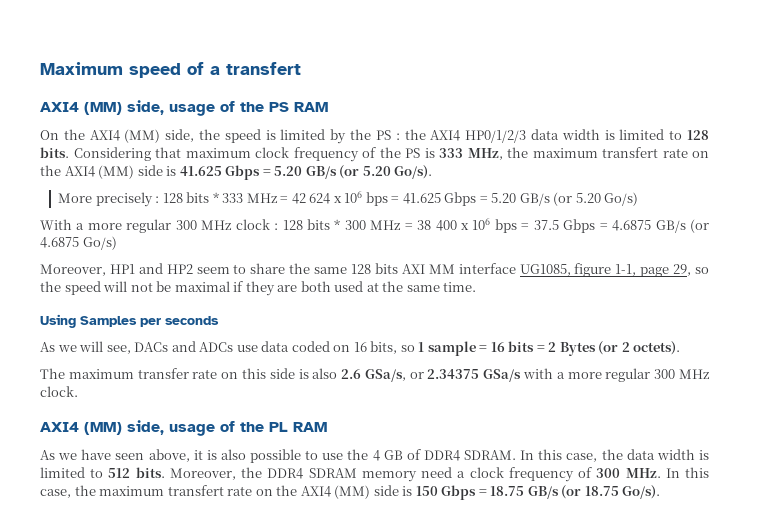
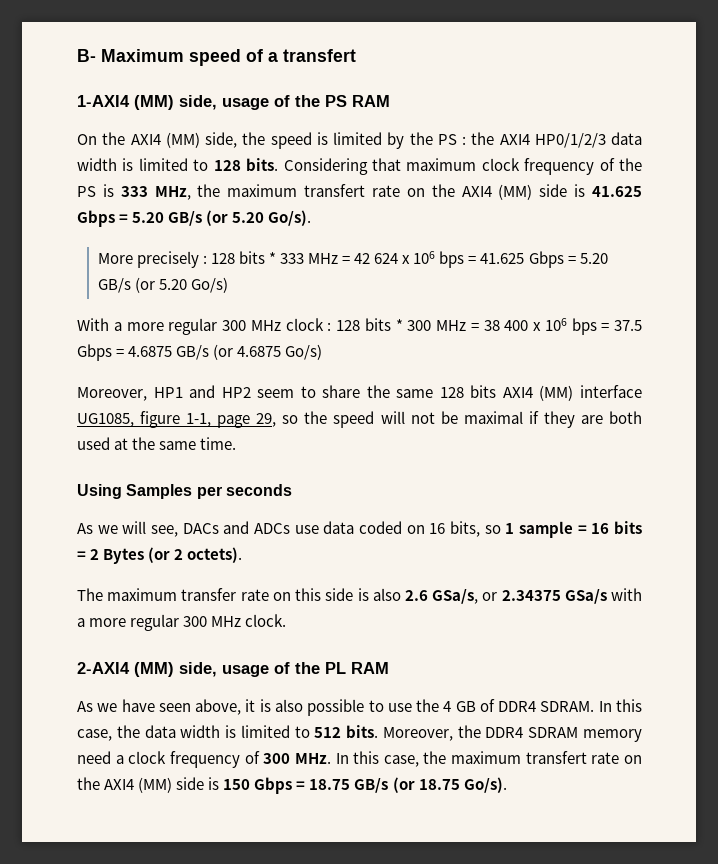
(40, 68) none -> [77,49,96,62] B-
[40,102,79,112] AXI4 -> [77,95,130,107] 1-AXI4
[401,264,455,274] AXI MM -> [502,385,574,401] AXI4 (MM)
[40,422,79,432] AXI4 -> [77,662,130,674] 2-AXI4

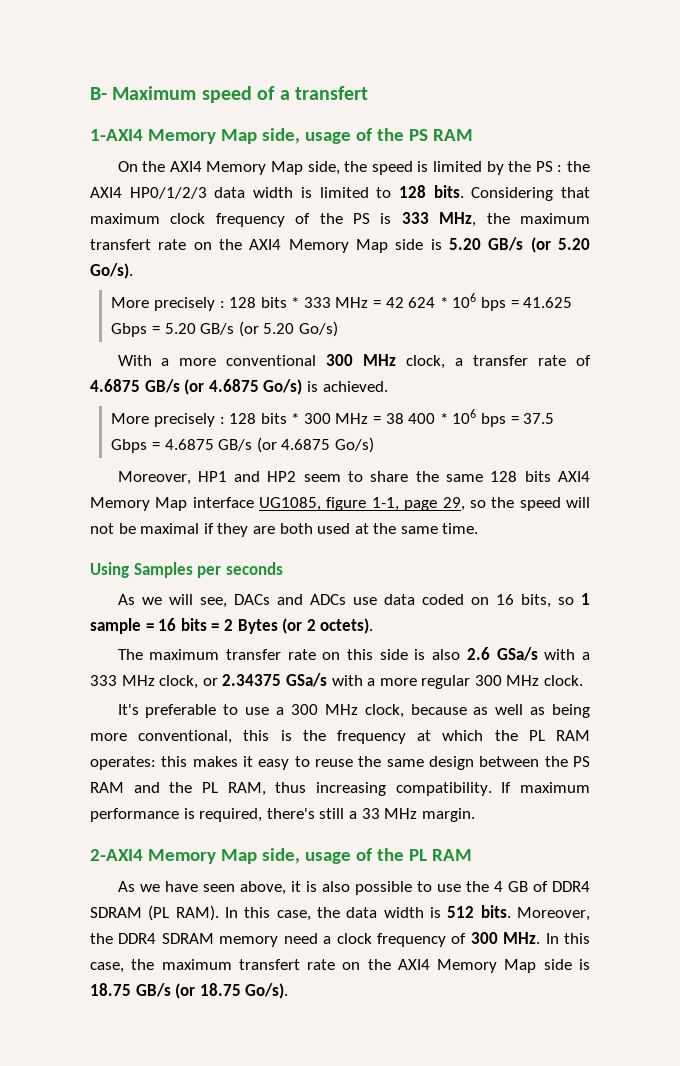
[134,95,174,110] (MM) -> [147,129,257,144] Memory Map
[165,132,200,148] (MM) -> [206,161,303,175] Memory Map
[498,184,643,200] [77,210,129,227] (MM) side is 41.625 Gbps = -> [288,239,442,253] Memory Map side is
[402,255,411,264] x -> [439,297,448,308] *
[168,318,324,335] regular 300 MHz clock -> [226,354,591,369] [90,379,388,395] [111,413,215,427] conventional 300 MHz clock, a transfer rate of 4.6875 GB/s (or 4.6875 Go/s) is achieved. // More precisely
[533,322,541,331] x -> [439,413,448,424] *
[539,385,574,401] (MM) -> [90,497,188,511] Memory Map
[432,589,479,604] GSa/s, -> [496,647,590,661] [90,675,199,689] GSa/s with a 333 MHz clock,
(287, 620) none -> [117,704,590,718] [90,730,590,744] [90,756,590,770] [90,782,590,796] [90,808,475,822] // It's preferable to use a 300 MHz clock, because as well as being more conventional, this is the frequency at which the PL RAM operates: this makes it easy to reuse the same design between the PS RAM and the PL RAM, thus increasing compatibility. If maximum performance is required, there's still a 33 MHz margin.
[134,662,174,677] (MM) -> [147,849,257,864] Memory Map
[540,701,595,712] SDRAM. -> [90,905,219,921] SDRAM (PL RAM).
[240,725,310,738] limited to -> (441, 912) none
[138,777,306,794] (MM) side is 150 Gbps = -> [437,959,590,973] Memory Map side is

